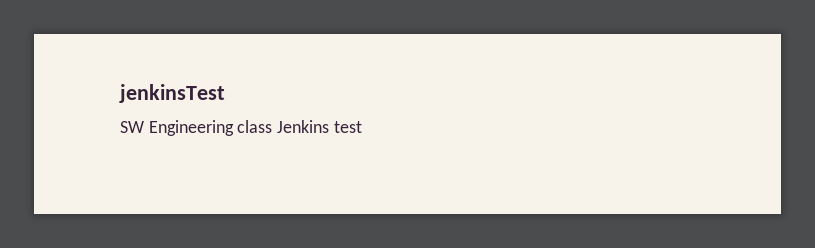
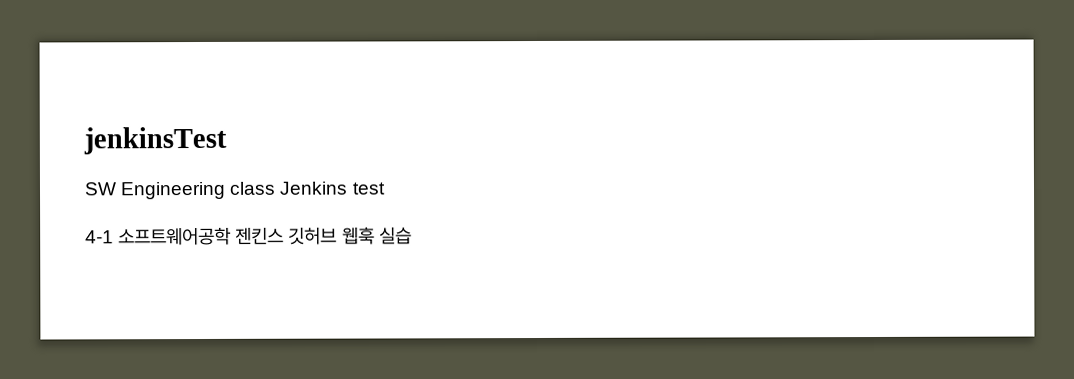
(362, 127) none -> [85,226,412,246] // 4-1 소프트웨어공학 젠킨스 깃허브 웹훅 실습

